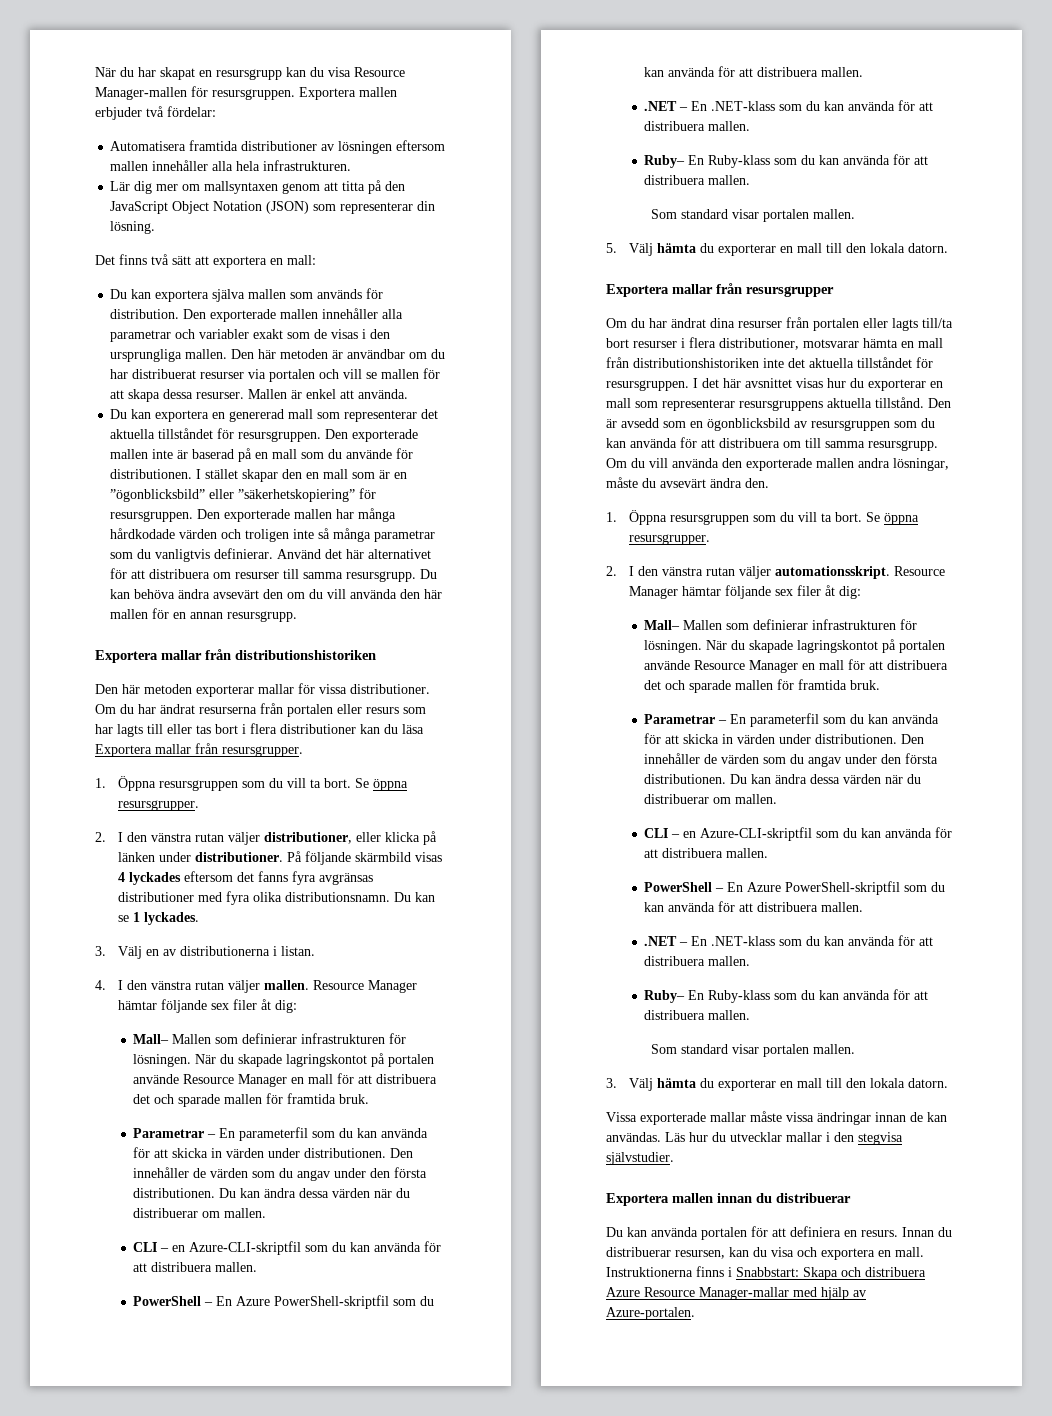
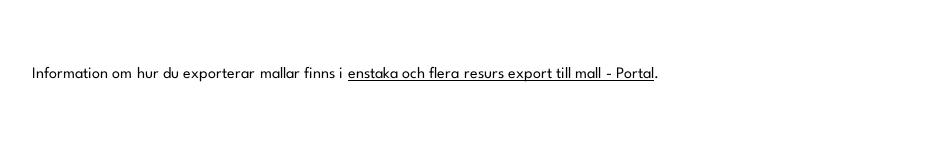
[95,67,405,80] [95,86,397,100] [95,106,216,120] [110,140,446,154] [110,160,352,171] [110,180,406,194] [110,201,436,214] [110,221,156,234] [95,254,316,268] [110,288,384,302] [110,308,404,322] [110,329,391,342] [110,349,446,362] [110,368,441,382] [110,389,409,402] [110,409,439,422] [110,428,419,442] [110,448,414,462] [110,469,408,482] [110,488,377,502] [110,508,397,522] [110,528,436,542] [110,548,432,562] [110,568,438,582] [110,589,443,599] [110,608,298,622] [95,649,376,663] [95,683,430,697] [95,703,426,717] [95,723,424,737] [95,743,303,757] [95,776,408,791] [117,800,199,811] [95,831,437,845] [117,851,442,865] [117,871,373,885] [117,891,435,905] [117,912,199,925] [95,946,315,959] [95,980,417,993] [117,999,297,1013] [133,1033,407,1044] [133,1053,435,1067] [133,1073,438,1087] [133,1093,370,1107] [133,1127,429,1141] [133,1147,414,1158] [133,1167,428,1181] [133,1188,411,1198] [133,1208,267,1218] [133,1241,442,1255] [133,1262,258,1272] [133,1295,435,1309] [644,66,864,77] [644,100,934,111] [644,121,751,131] [644,154,929,168] [644,175,751,185] [651,209,856,222] [606,243,948,256] [606,283,834,297] [606,317,953,331] [606,337,943,350] [606,357,933,368] [606,378,943,391] [606,397,951,411] [606,418,935,431] [606,437,938,451] [606,458,949,471] [606,477,769,488] [606,510,919,525] [628,534,710,545] [606,566,945,579] [628,585,861,599] [644,619,918,630] [644,639,946,653] [644,659,949,673] [644,679,881,693] [644,713,940,727] [644,733,925,744] [644,753,939,767] [644,774,922,784] [644,794,778,804] [644,827,953,841] [644,848,769,858] [644,881,946,895] [644,901,864,912] [644,935,934,946] [644,956,751,966] [644,989,929,1003] [644,1010,751,1020] [651,1044,856,1057] [606,1078,948,1091] [606,1111,947,1125] [606,1132,903,1145] [606,1152,674,1165] [606,1193,851,1206] [606,1226,952,1240] [606,1247,924,1260] [606,1266,926,1280] [606,1287,866,1300] [606,1307,695,1320] När du har skapat en resursgrupp kan du visa Resource Manager-mallen för resursgruppen. Exportera mallen erbjuder två fördelar: // Automatisera framtida distributioner av lösningen eftersom mallen innehåller alla hela infrastrukturen. // Lär dig mer om mallsyntaxen genom att titta på den JavaScript Object Notation (JSON) som representerar din lösning. // Det finns två sätt att exportera en mall: // Du kan exportera själva mallen som används för distribution. Den exporterade mallen innehåller alla parametrar och variabler exakt som de visas i den ursprungliga mallen. Den här metoden är användbar om du har distribuerat resurser via portalen och vill se mallen för att skapa dessa resurser. Mallen är enkel att använda. // Du kan exportera en genererad mall som representerar det aktuella tillståndet för resursgruppen. Den exporterade mallen inte är baserad på en mall som du använde för distributionen. I stället skapar den en mall som är en ”ögonblicksbild” eller ”säkerhetskopiering” för resursgruppen. Den exporterade mallen har många hårdkodade värden och troligen inte så många parametrar som du vanligtvis definierar. Använd det här alternativet för att distribuera om resurser till samma resursgrupp. Du kan behöva ändra avsevärt den om du vill använda den här mallen för en annan resursgrupp. // Exportera mallar från distributionshistoriken // Den här metoden exporterar mallar för vissa distributioner. Om du har ändrat resurserna från portalen eller resurs som har lagts till eller tas bort i flera distributioner kan du läsa Exportera mallar från resursgrupper. // 1. Öppna resursgruppen som du vill ta bort. Se öppna resursgrupper. // 2. I den vänstra rutan väljer distributioner, eller klicka på länken under distributioner. På följande skärmbild visas 4 lyckades eftersom det fanns fyra avgränsas distributioner med fyra olika distributionsnamn. Du kan se 1 lyckades. // 3. Välj en av distributionerna i listan. // 4. I den vänstra rutan väljer mallen. Resource Manager hämtar följande sex filer åt dig: // Mall– Mallen som definierar infrastrukturen för lösningen. När du skapade lagringskontot på portalen använde Resource Manager en mall för att distribuera det och sparade mallen för framtida bruk. // Parametrar – En parameterfil som du kan använda för att skicka in värden under distributionen. Den innehåller de värden som du angav under den första distributionen. Du kan ändra dessa värden när du distribuerar om mallen. // CLI – en Azure-CLI-skriptfil som du kan använda för att distribuera mallen. // PowerShell – En Azure PowerShell-skriptfil som du kan använda för att distribuera mallen. // .NET – En .NET-klass som du kan använda för att distribuera mallen. // Ruby– En Ruby-klass som du kan använda för att distribuera mallen. // Som standard visar portalen mallen. // 5. Välj hämta du exporterar en mall till den lokala datorn. // Exportera mallar från resursgrupper // Om du har ändrat dina resurser från portalen eller lagts till/ta bort resurser i flera distributioner, motsvarar hämta en mall från distributionshistoriken inte det aktuella tillståndet för resursgruppen. I det här avsnittet visas hur du exporterar en mall som representerar resursgruppens aktuella tillstånd. Den är avsedd som en ögonblicksbild av resursgruppen som du kan använda för att distribuera om till samma resursgrupp. Om du vill använda den exporterade mallen andra lösningar, måste du avsevärt ändra den. // 1. Öppna resursgruppen som du vill ta bort. Se öppna resursgrupper. // 2. I den vänstra rutan väljer automationsskript. Resource Manager hämtar följande sex filer åt dig: // Mall– Mallen som definierar infrastrukturen för lösningen. När du skapade lagringskontot på portalen använde Resource Manager en mall för att distribuera det och sparade mallen för framtida bruk. // Parametrar – En parameterfil som du kan använda för att skicka in värden under distributionen. Den innehåller de värden som du angav under den första distributionen. Du kan ändra dessa värden när du distribuerar om mallen. // CLI – en Azure-CLI-skriptfil som du kan använda för att distribuera mallen. // PowerShell – En Azure PowerShell-skriptfil som du kan använda för att distribuera mallen. // .NET – En .NET-klass som du kan använda för att distribuera mallen. // Ruby– En Ruby-klass som du kan använda för att distribuera mallen. // Som standard visar portalen mallen. // 3. Välj hämta du exporterar en mall till den lokala datorn. // Vissa exporterade mallar måste vissa ändringar innan de kan användas. Läs hur du utvecklar mallar i den stegvisa självstudier. // Exportera mallen innan du distribuerar // Du kan använda portalen för att definiera en resurs. Innan du distribuerar resursen, kan du visa och exportera en mall. Instruktionerna finns i Snabbstart: Skapa och distribuera Azure Resource Manager-mallar med hjälp av Azure-portalen. -> [32,66,660,82] Information om hur du exporterar mallar finns i enstaka och flera resurs export till mall - Portal.

